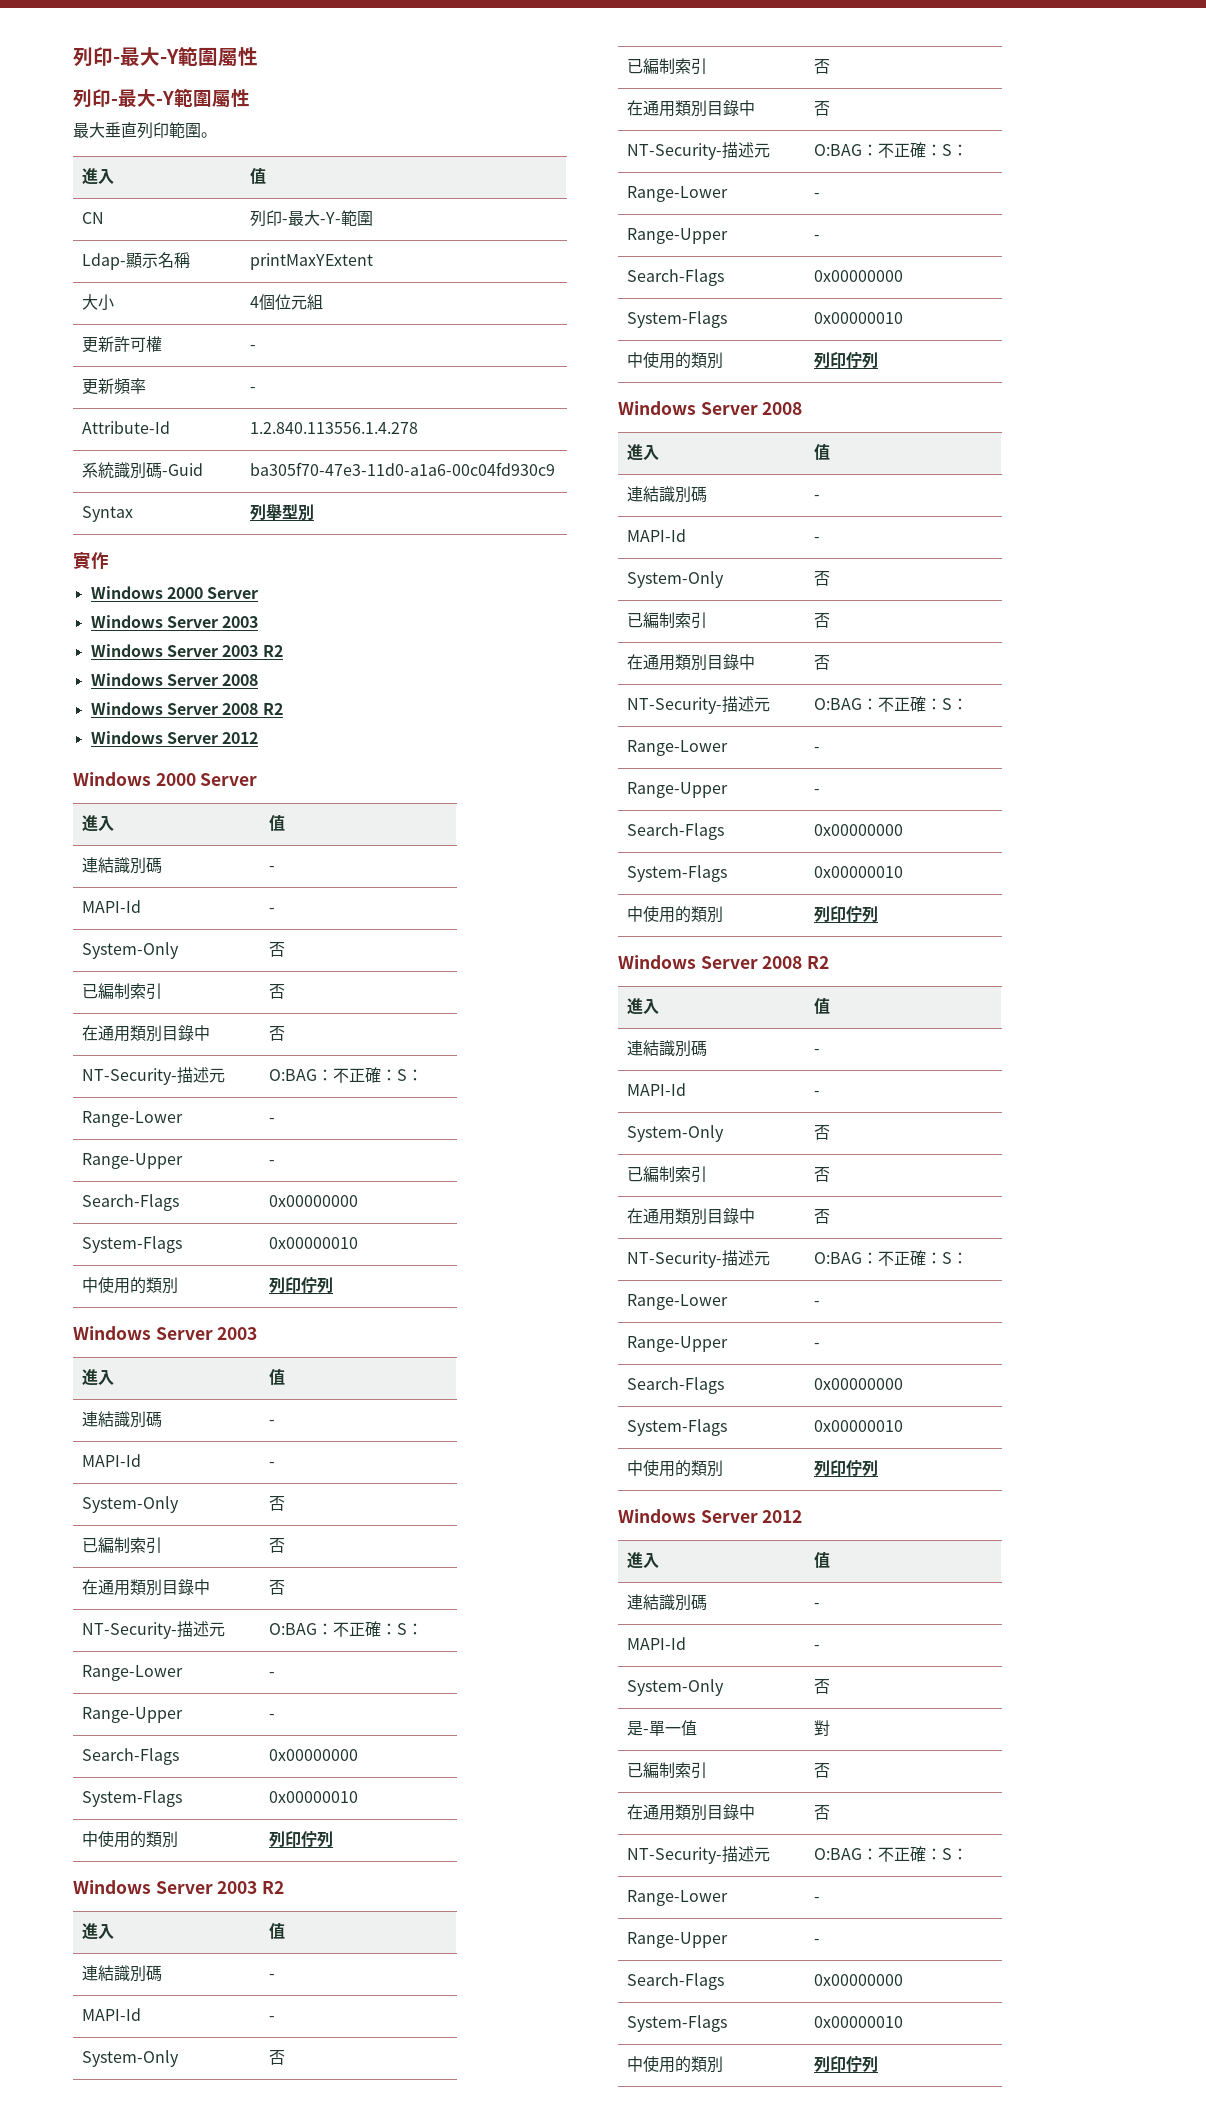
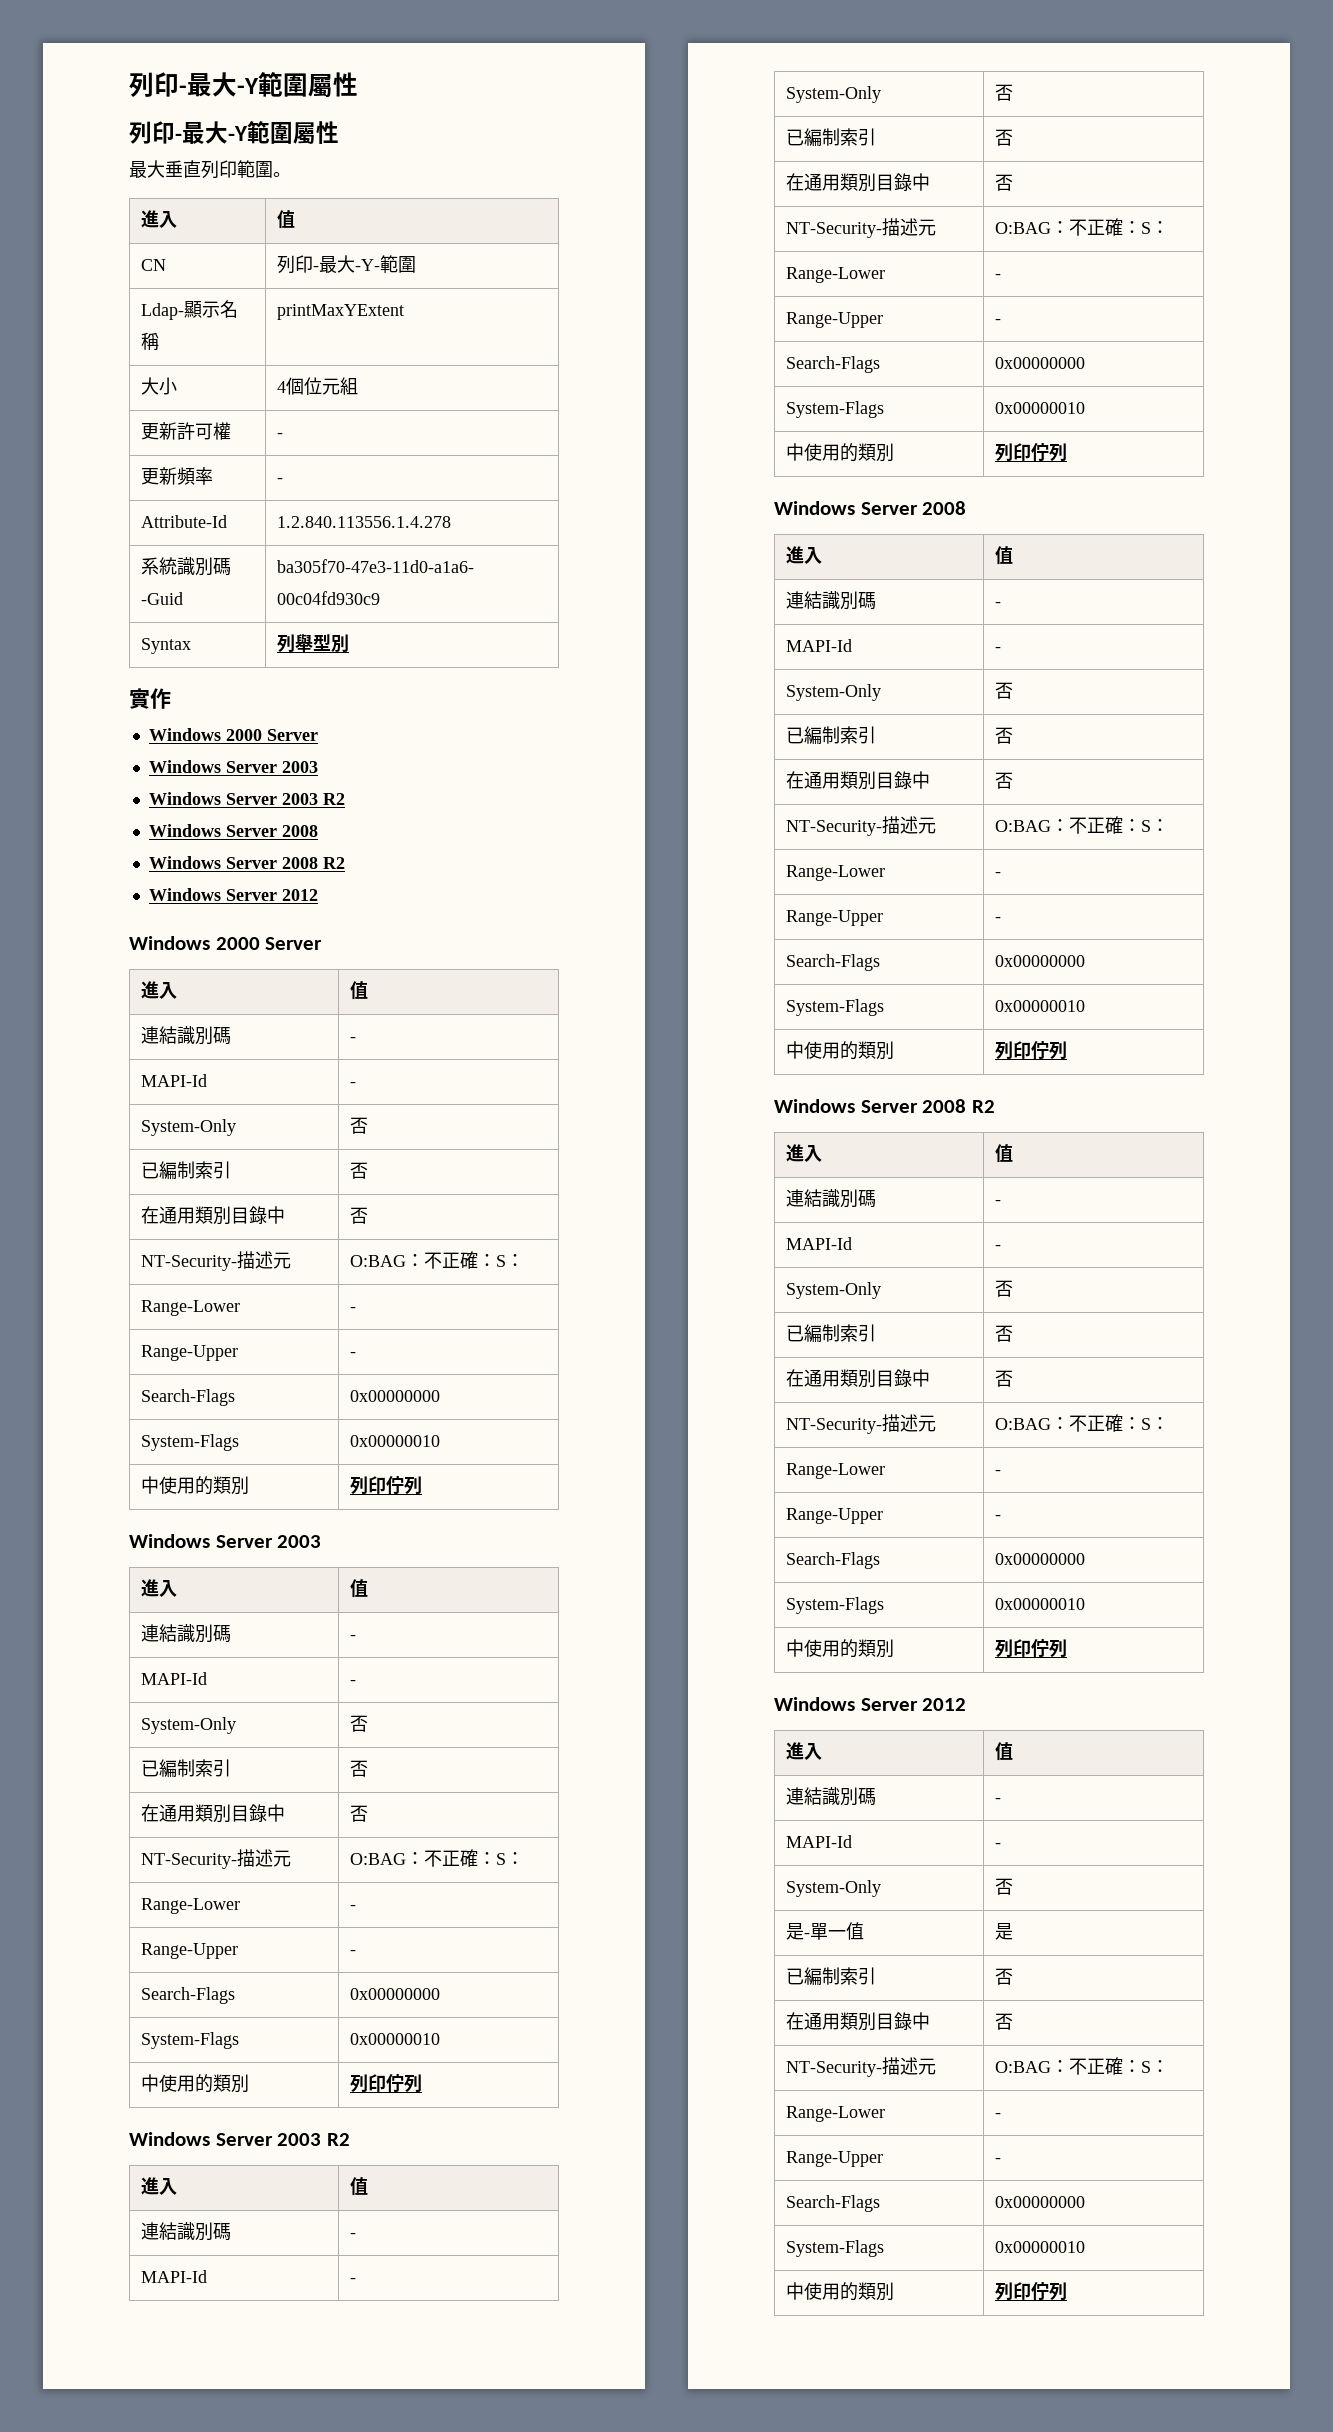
[814,1720,831,1736] 對 -> [994,1923,1013,1940] 是

